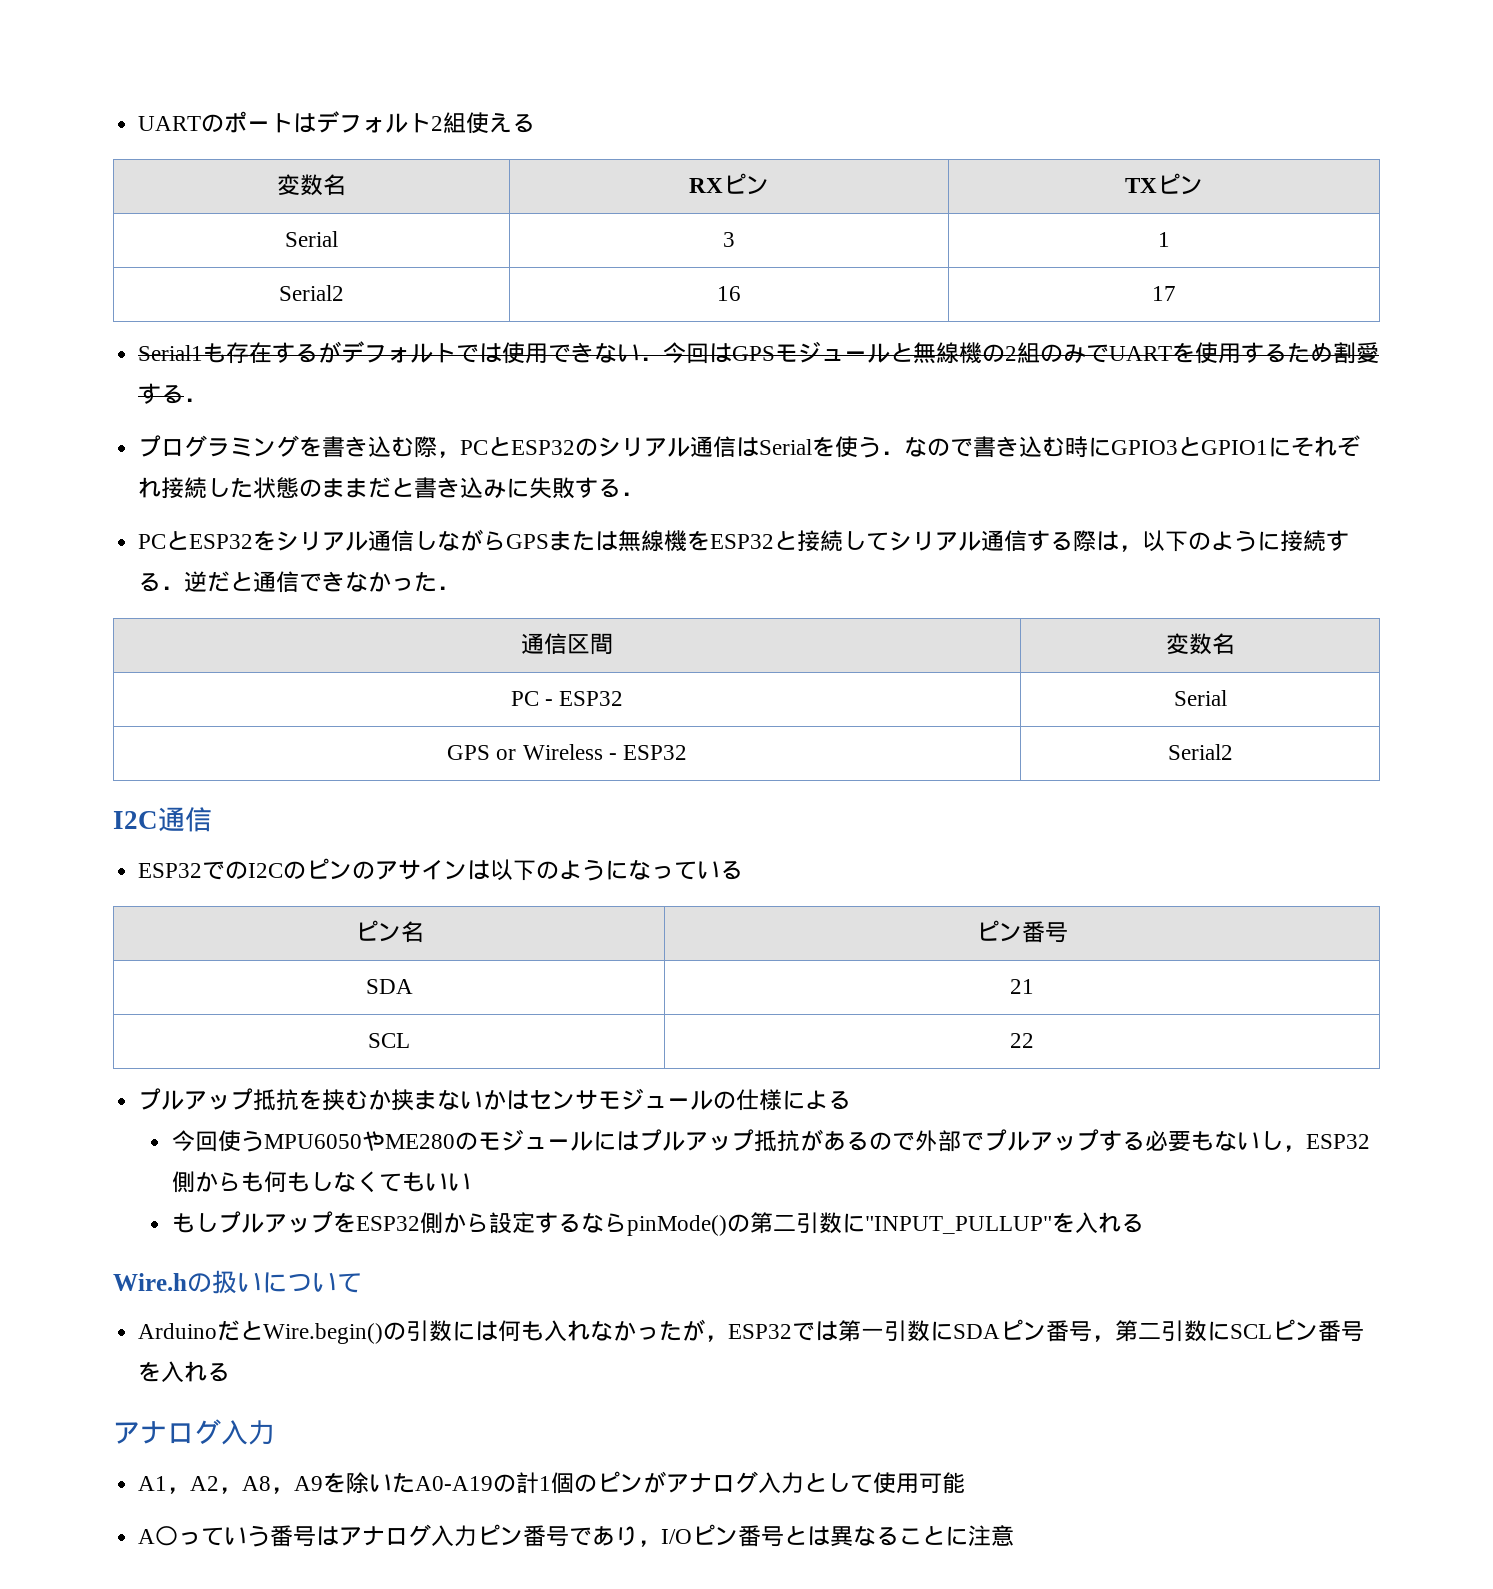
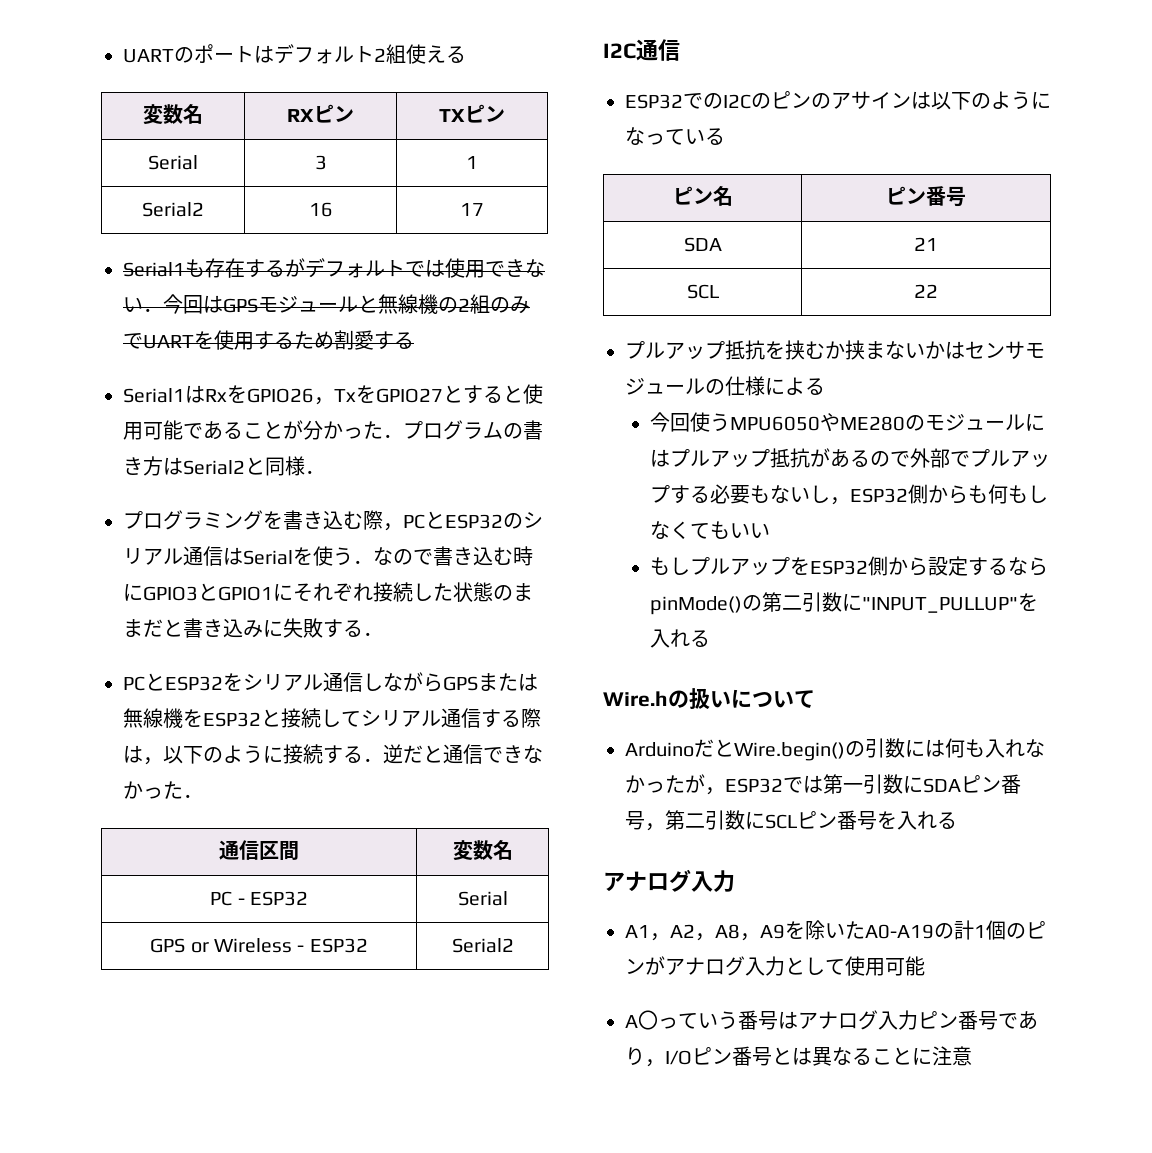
(185, 394) none -> [123,384,543,405] [123,420,543,440] [123,456,305,476] // Serial1はRxをGPIO26，TxをGPIO27とすると使用可能であることが分かった．プログラムの書き方はSerial2と同様

